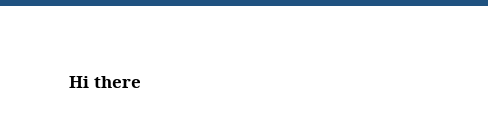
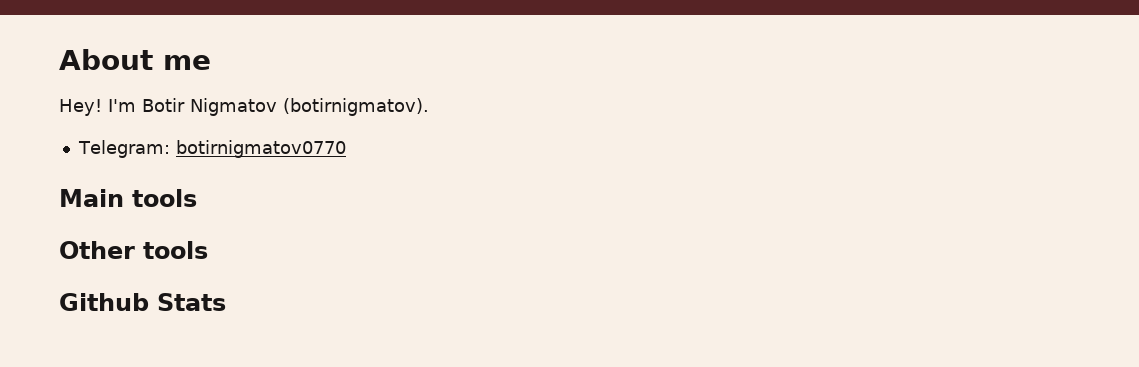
[69,76,141,88] Hi there -> [59,49,211,70] [59,98,429,116] [77,140,346,158] [59,189,197,207] [59,241,208,259] [59,293,226,311] About me // Hey! I'm Botir Nigmatov (botirnigmatov). // Telegram: botirnigmatov0770 // Main tools // Other tools // Github Stats

